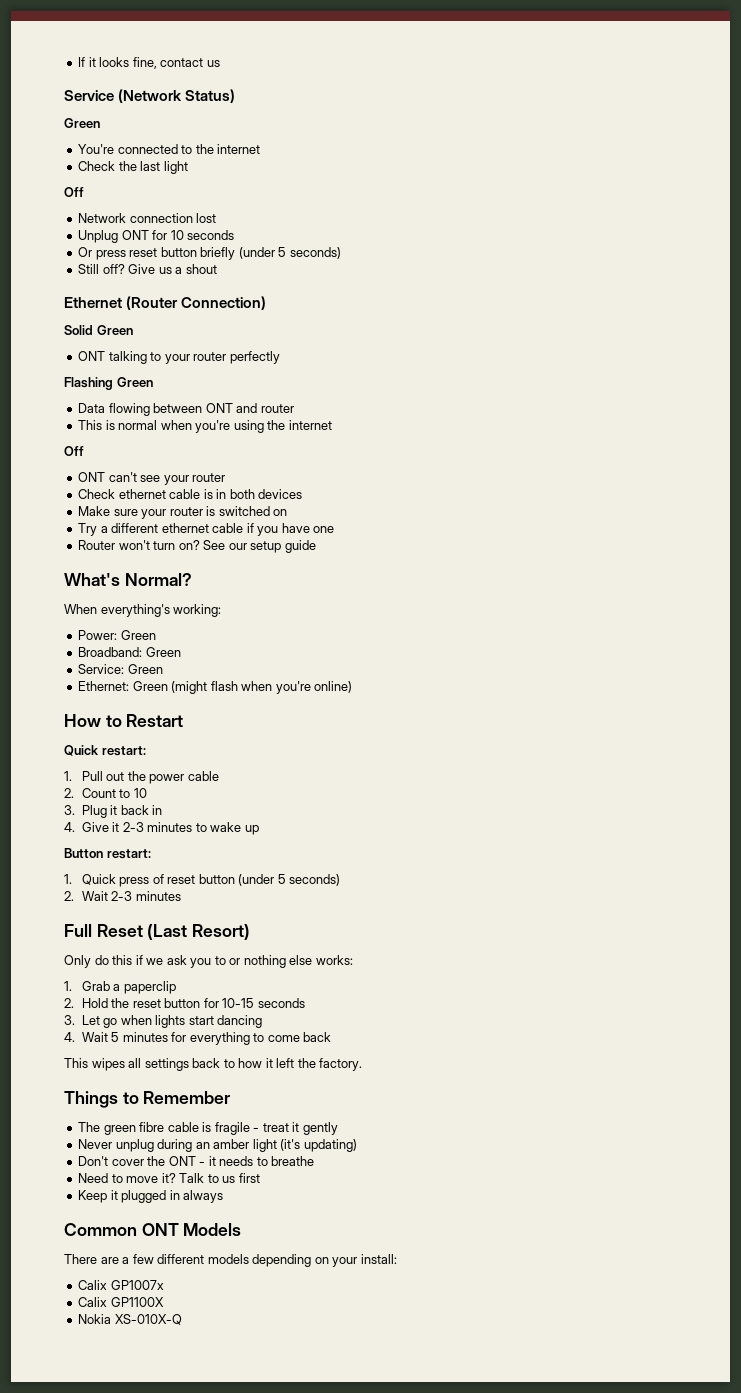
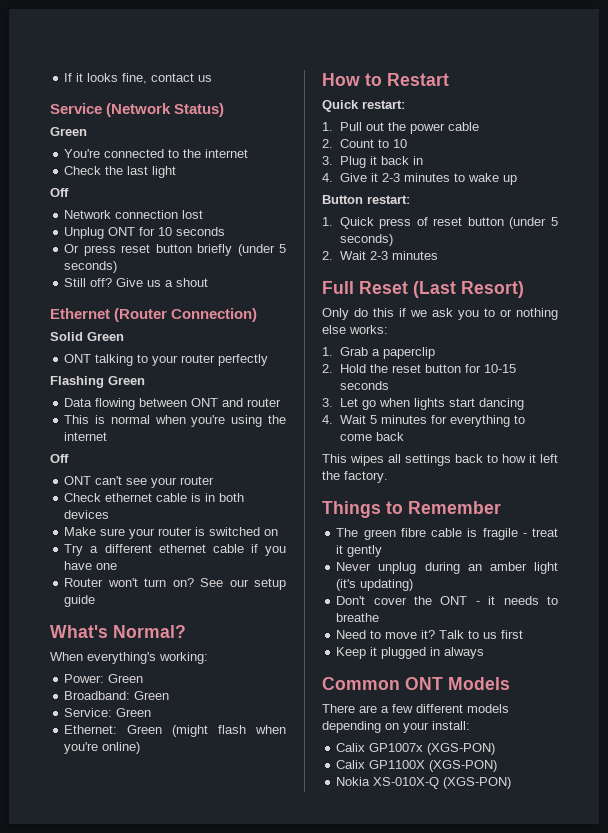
(164, 1285) none -> [427,743,496,755] (XGS-PON)
(164, 1302) none -> [429,760,498,772] (XGS-PON)
(182, 1319) none -> [443,777,512,789] (XGS-PON)

